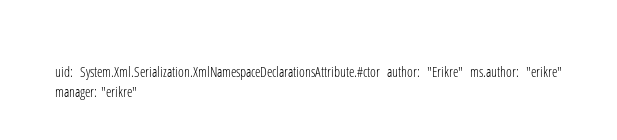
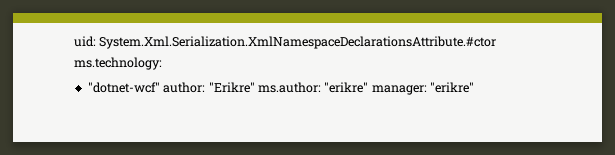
(380, 73) none -> [74,57,162,70] [87,82,160,93] ms.technology: // "dotnet-wcf"

